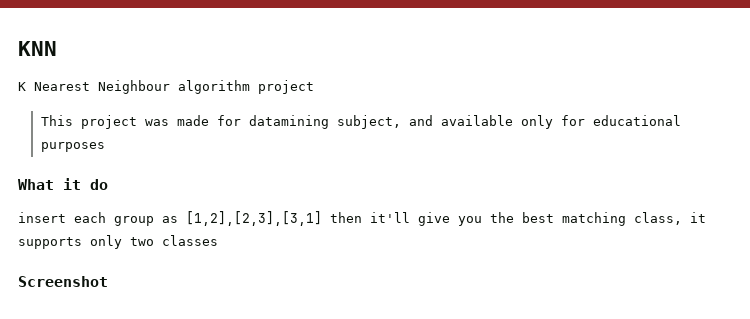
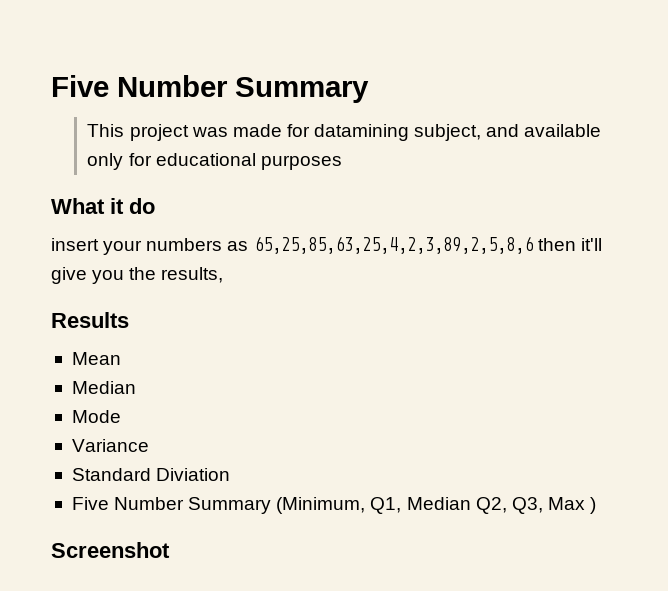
[18,41,57,56] [18,80,314,94] KNN // K Nearest Neighbour algorithm project -> [51,75,369,103] Five Number Summary
[74,211,322,226] each group as [1,2],[2,3],[3,1] -> [103,236,533,255] your numbers as 65,25,85,63,25,4,2,3,89,2,5,8,6
[522,212,706,226] [18,235,218,249] best matching class, it supports only two classes -> [161,267,224,283] [51,312,129,328] [71,352,121,365] [71,381,136,394] [71,410,121,423] [71,439,149,452] [71,468,231,481] [71,497,597,514] results, // Results // Mean // Median // Mode // Variance // Standard Diviation // Five Number Summary (Minimum, Q1, Median Q2, Q3, Max )

